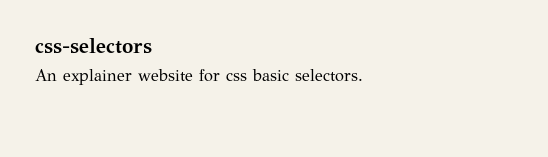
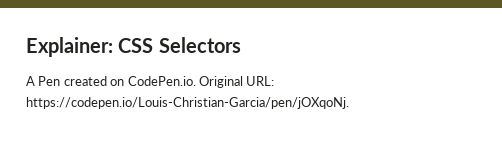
[35,38,152,54] [35,69,363,85] css-selectors // An explainer website for css basic selectors. -> [26,37,241,57] [26,76,275,88] [26,97,349,109] Explainer: CSS Selectors // A Pen created on CodePen.io. Original URL: https://codepen.io/Louis-Christian-Garcia/pen/jOXqoNj.

